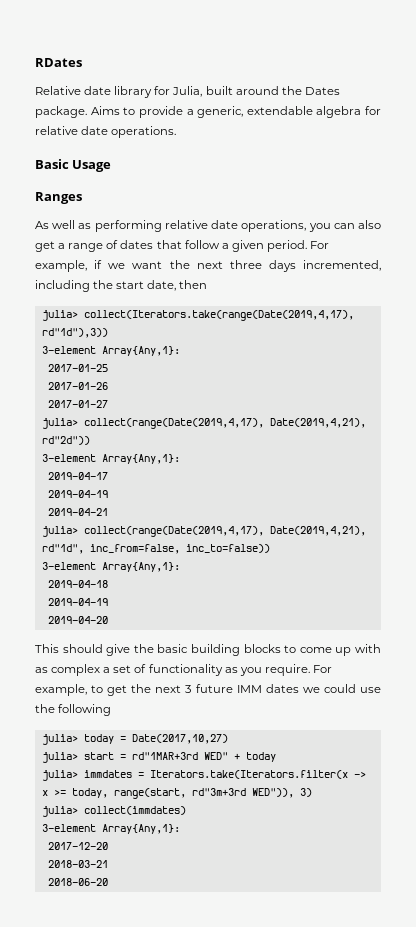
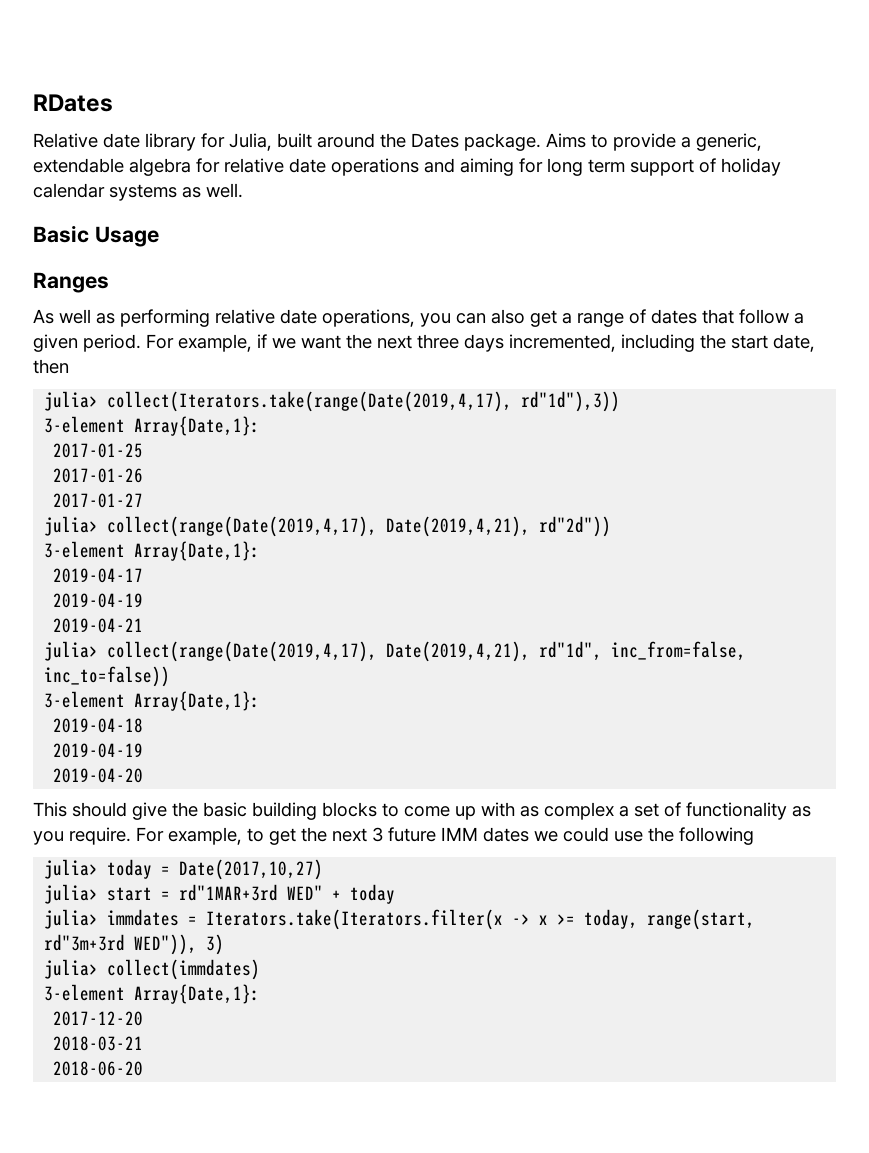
[111,126,177,138] operations. -> [331,158,781,176] [33,183,243,201] operations and aiming for long term support of holiday calendar systems as well.
[101,346,180,356] Array{Any,1}: -> [134,416,261,436] Array{Date,1}:
[101,454,180,464] Array{Any,1}: -> [134,541,261,561] Array{Date,1}:
[101,562,180,572] Array{Any,1}: -> [134,691,261,711] Array{Date,1}:
[101,824,180,834] Array{Any,1}: -> [134,984,261,1004] Array{Date,1}:

